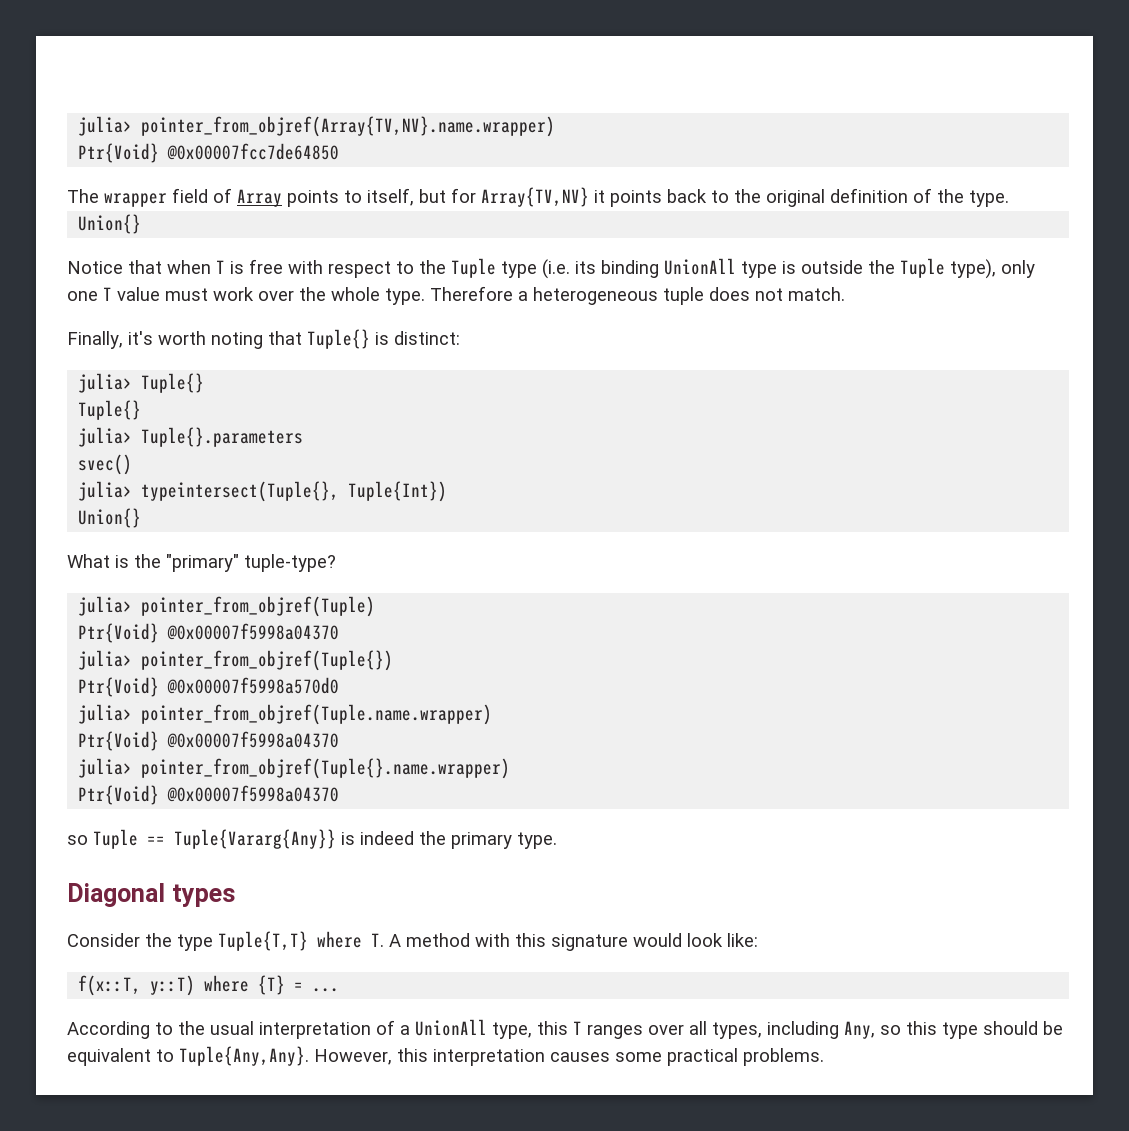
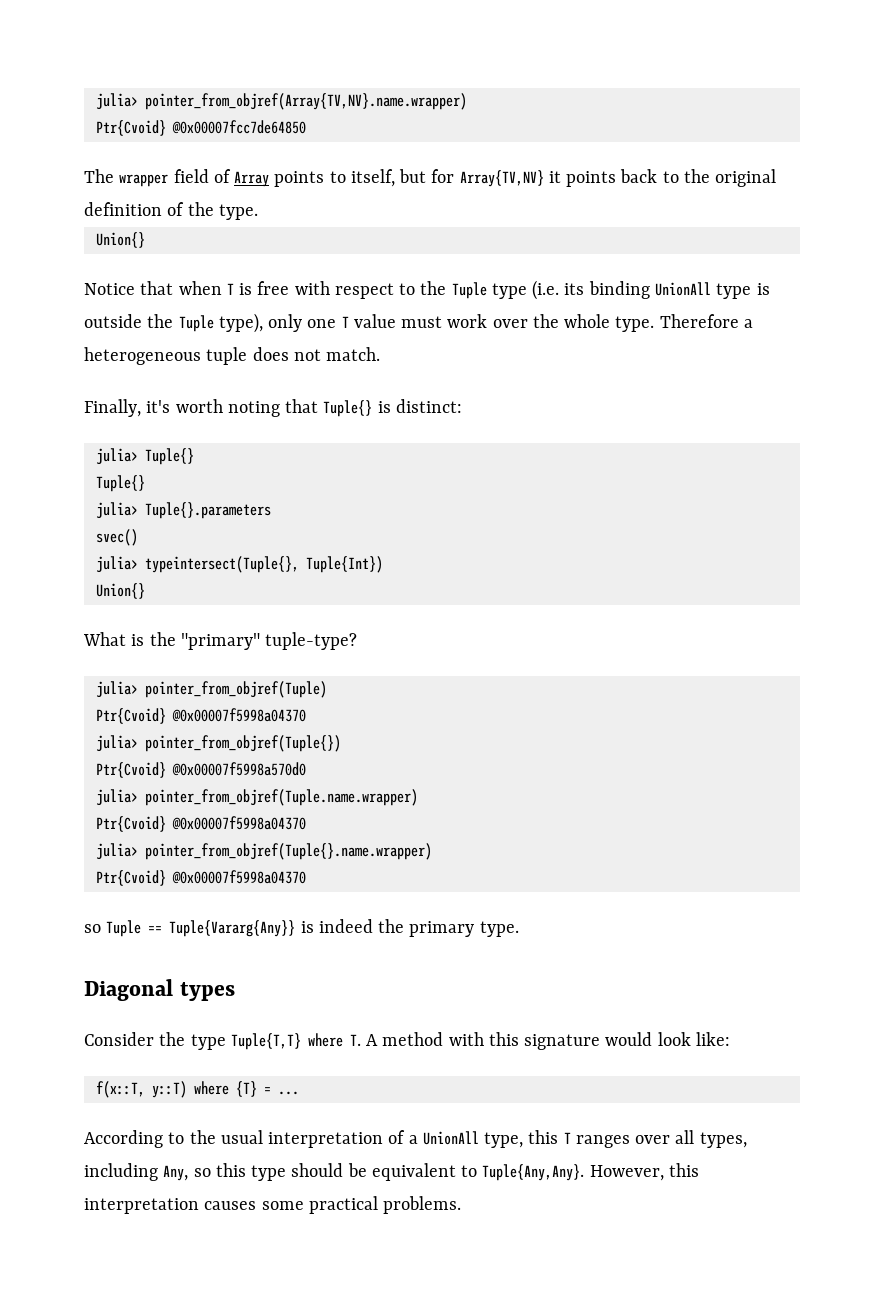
[78,143,160,163] Ptr{Void} -> [95,120,166,136] Ptr{Cvoid}
[78,623,160,643] Ptr{Void} -> [95,708,166,724] Ptr{Cvoid}
[78,677,160,697] Ptr{Void} -> [95,762,166,778] Ptr{Cvoid}
[78,731,160,751] Ptr{Void} -> [95,816,166,832] Ptr{Cvoid}
[78,785,160,805] Ptr{Void} -> [95,870,166,886] Ptr{Cvoid}

